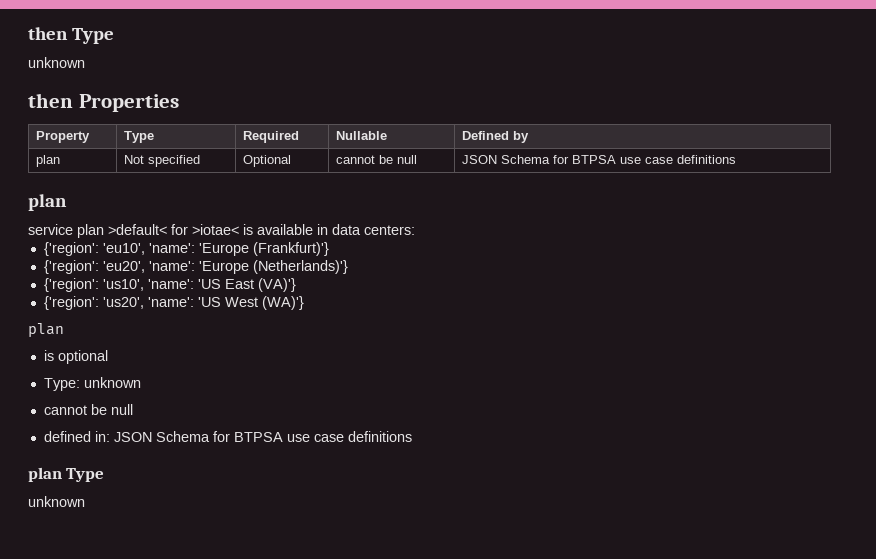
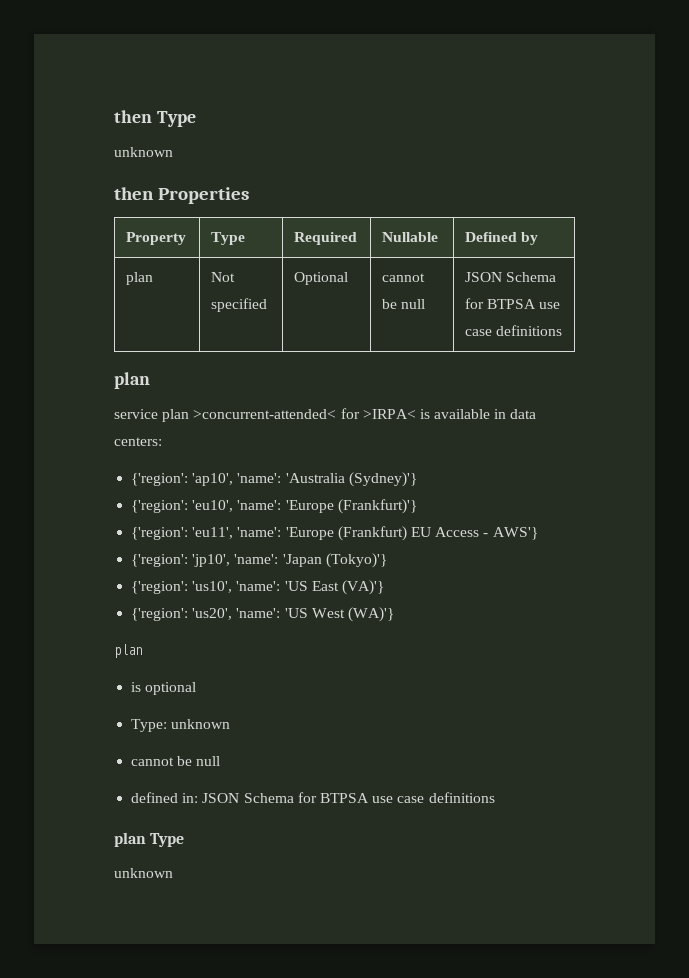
[108,224,239,235] >default< for >iotae< -> [193,408,416,419] >concurrent-attended< for >IRPA<
(415, 230) none -> [131,472,417,487] // {'region': 'ap10', 'name': 'Australia (Sydney)'}
[102,260,348,274] 'eu20', 'name': 'Europe (Netherlands)'} -> [192,526,538,541] [131,553,387,568] 'eu11', 'name': 'Europe (Frankfurt) EU Access - AWS'} // {'region': 'jp10', 'name': 'Japan (Tokyo)'}

